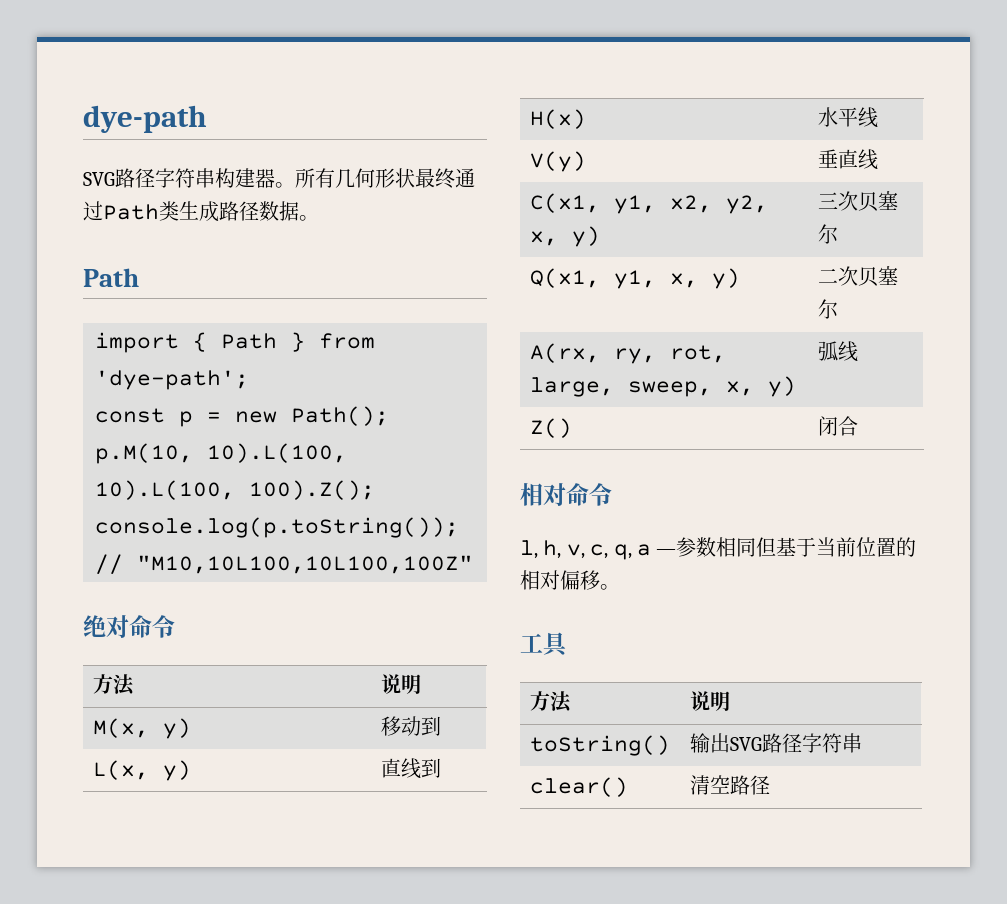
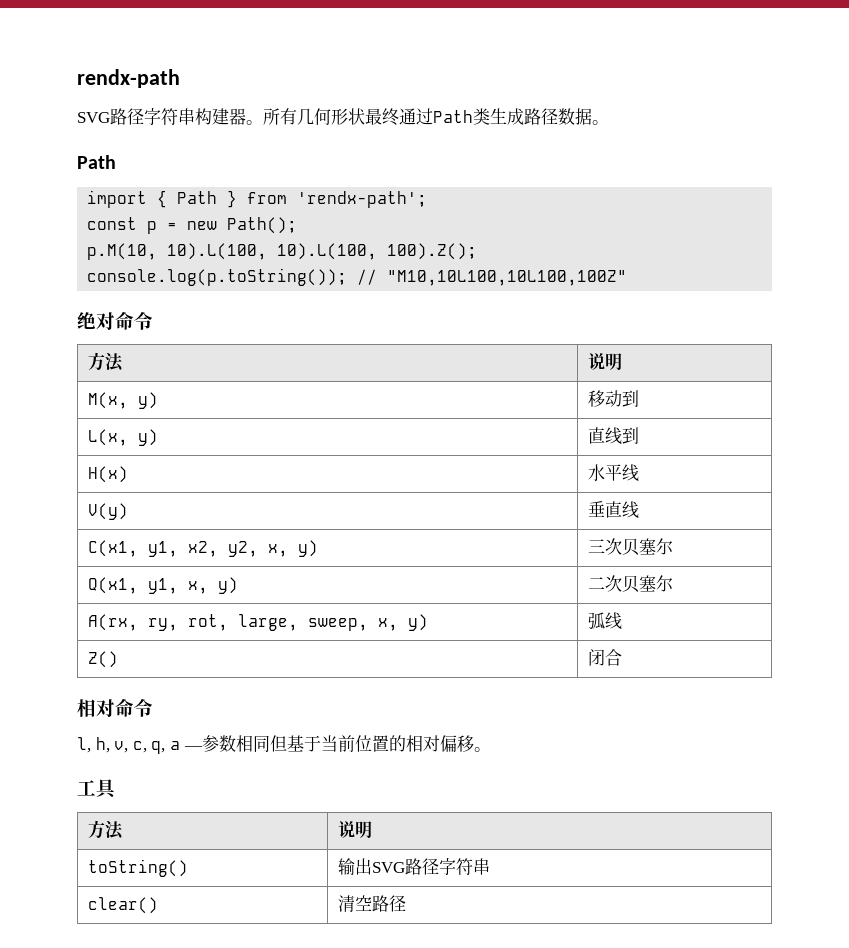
[83,105,207,133] dye-path -> [77,69,180,88] rendx-path
[95,370,249,390] 'dye-path'; -> [297,191,428,208] 'rendx-path';

